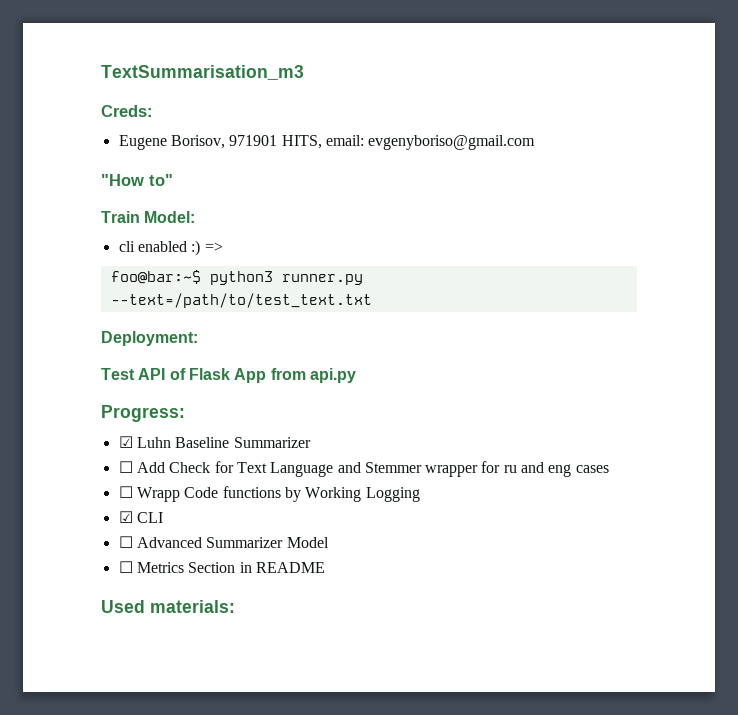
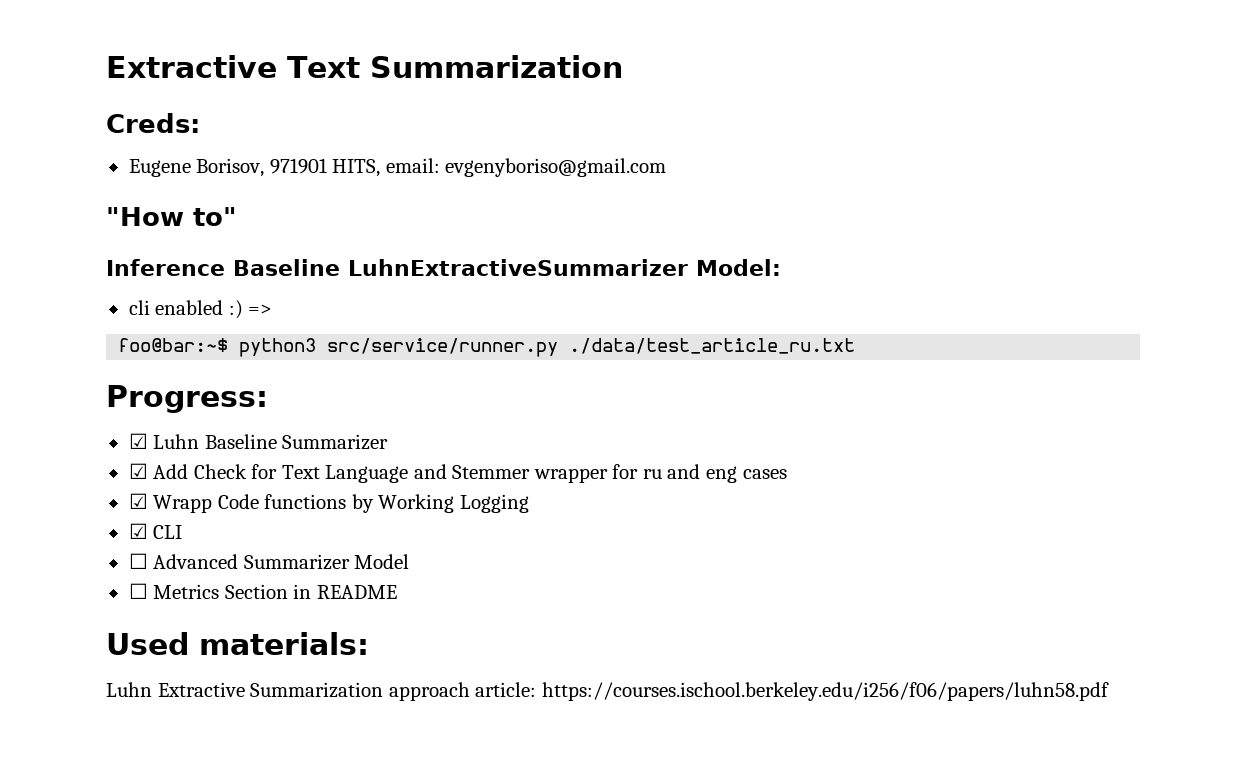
[101,65,304,80] TextSummarisation_m3 -> [106,55,623,78] Extractive Text Summarization
[101,211,140,223] Train -> [106,259,688,276] Inference Baseline LuhnExtractiveSummarizer
[281,274,363,285] [110,293,372,308] [101,331,198,346] [101,368,356,383] runner.py --text=/path/to/test_text.txt // Deployment: // Test API of Flask App from api.py -> [327,338,856,357] src/service/runner.py ./data/test_article_ru.txt
[118,461,133,473] ☐ -> [128,463,148,479] ☑
[118,486,133,498] ☐ -> [128,493,148,509] ☑
(235, 606) none -> [106,682,1109,701] // Luhn Extractive Summarization approach article: https://courses.ischool.berkeley.edu/i256/f06/papers/luhn58.pdf

